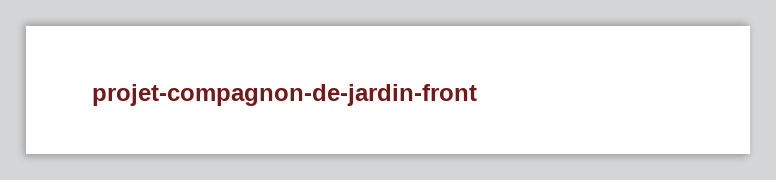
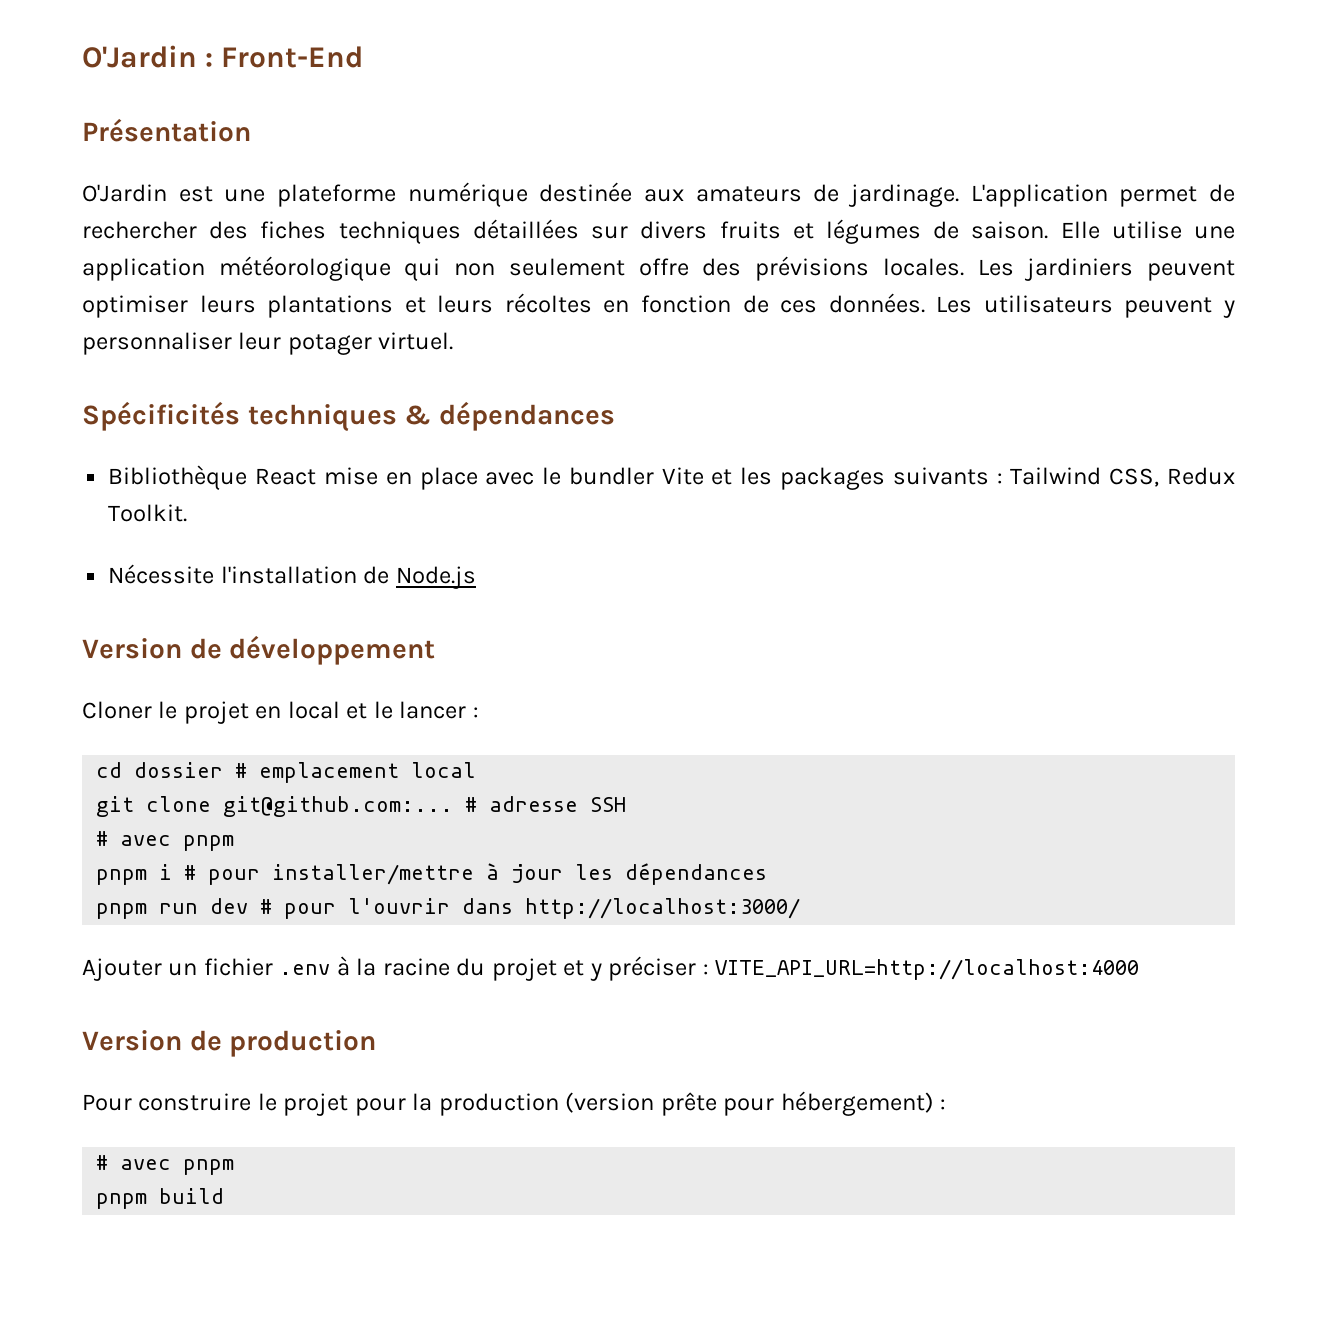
[92,84,477,106] projet-compagnon-de-jardin-front -> [82,45,364,68] [82,118,251,142] [82,182,1235,207] [82,219,1235,244] [82,256,1236,281] [82,293,1235,318] [82,332,454,355] [82,401,615,432] [108,465,1235,490] [108,504,188,522] [108,564,476,589] [82,635,436,665] [82,701,479,724] [96,762,477,783] [96,796,627,817] [96,831,235,851] [96,863,768,885] [96,898,801,919] [82,956,1140,981] [82,1030,377,1057] [82,1091,947,1116] [96,1155,235,1175] [96,1188,225,1209] O'Jardin : Front-End // Présentation // O'Jardin est une plateforme numérique destinée aux amateurs de jardinage. L'application permet de rechercher des fiches techniques détaillées sur divers fruits et légumes de saison. Elle utilise une application météorologique qui non seulement offre des prévisions locales. Les jardiniers peuvent optimiser leurs plantations et leurs récoltes en fonction de ces données. Les utilisateurs peuvent y personnaliser leur potager virtuel. // Spécificités techniques & dépendances // Bibliothèque React mise en place avec le bundler Vite et les packages suivants : Tailwind CSS, Redux Toolkit. // Nécessite l'installation de Node.js // Version de développement // Cloner le projet en local et le lancer : // cd dossier # emplacement local // git clone git@github.com:... # adresse SSH // # avec pnpm // pnpm i # pour installer/mettre à jour les dépendances // pnpm run dev # pour l'ouvrir dans http://localhost:3000/ // Ajouter un fichier .env à la racine du projet et y préciser : VITE_API_URL=http://localhost:4000 // Version de production // Pour construire le projet pour la production (version prête pour hébergement) : // # avec pnpm // pnpm build

